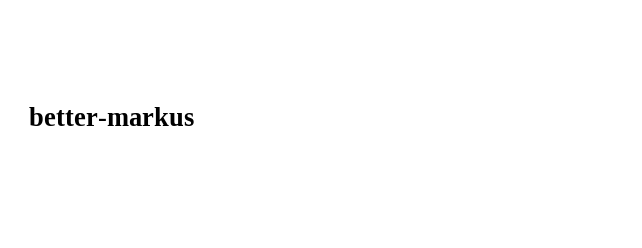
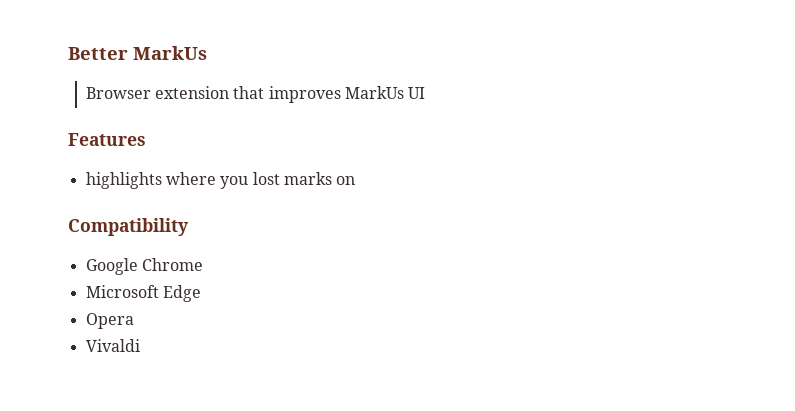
[29,107,194,126] better-markus -> [68,46,207,60] [85,86,426,103] [68,133,146,146] [85,172,356,189] [68,218,189,236] [85,258,203,275] [85,285,201,302] [85,313,134,329] [85,339,140,352] Better MarkUs // Browser extension that improves MarkUs UI // Features // highlights where you lost marks on // Compatibility // Google Chrome // Microsoft Edge // Opera // Vivaldi

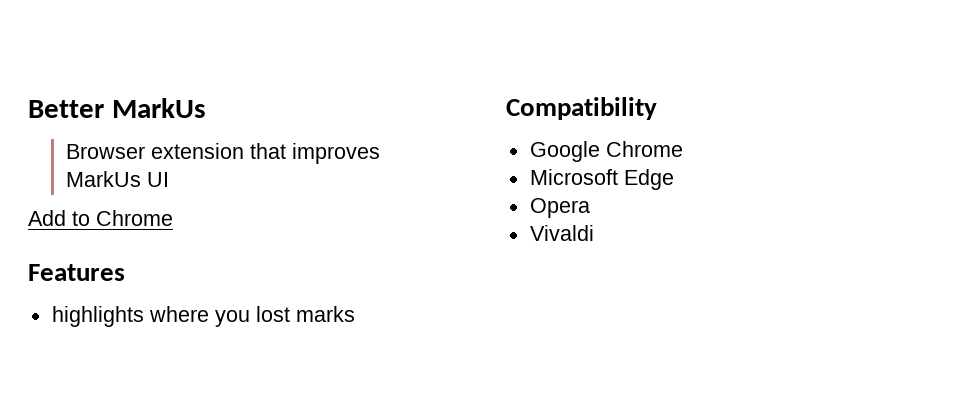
(426, 93) none -> [28,210,173,226] // Add to Chrome
[336,176,356,185] on -> (355, 314) none

